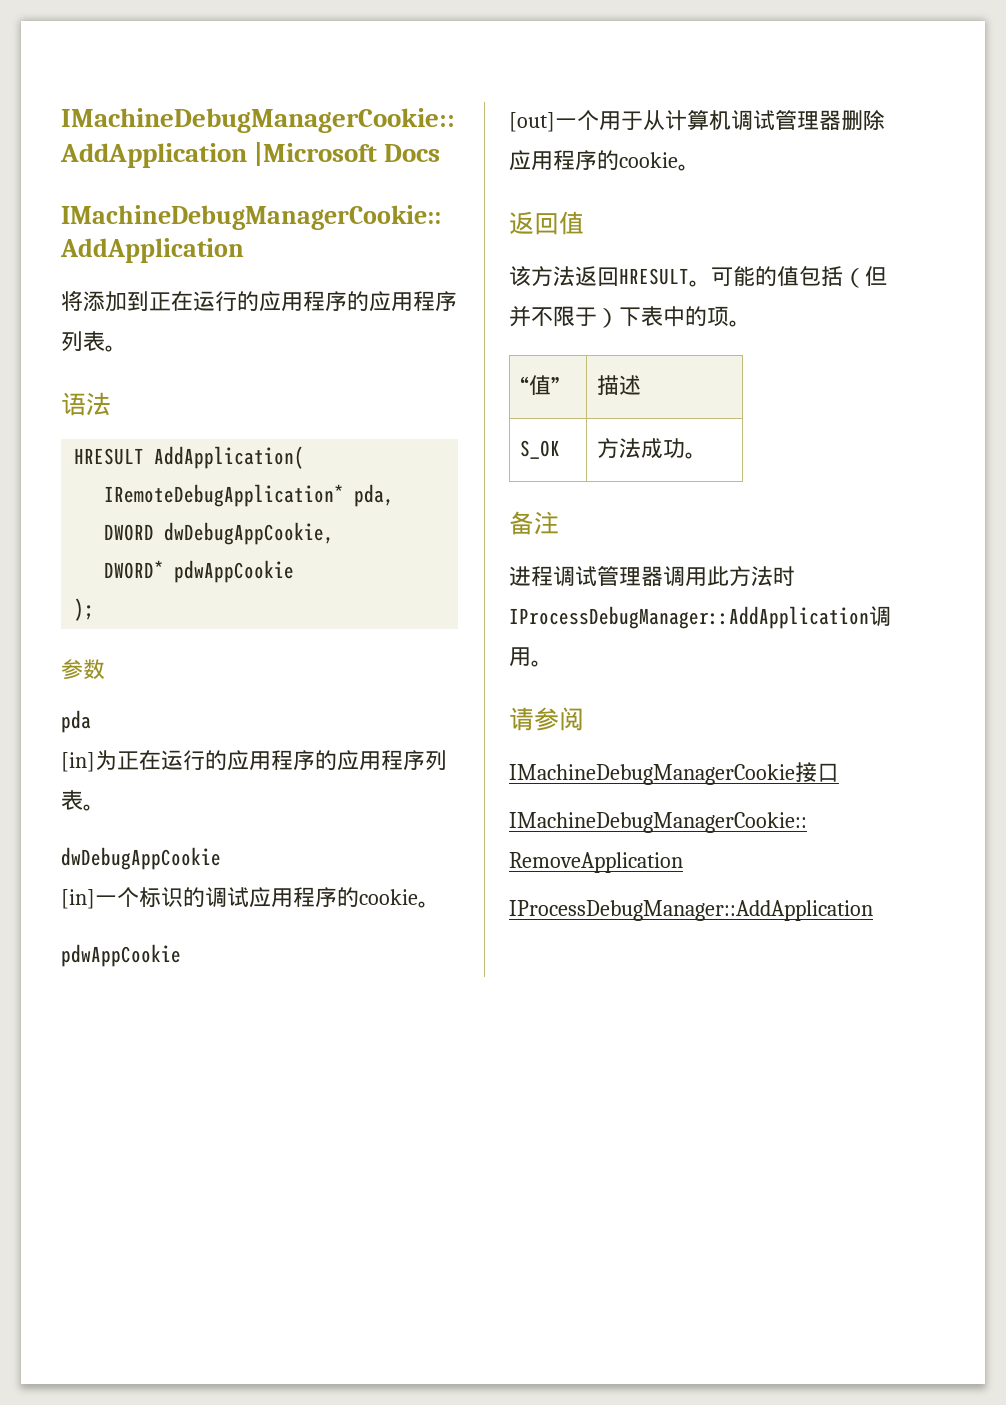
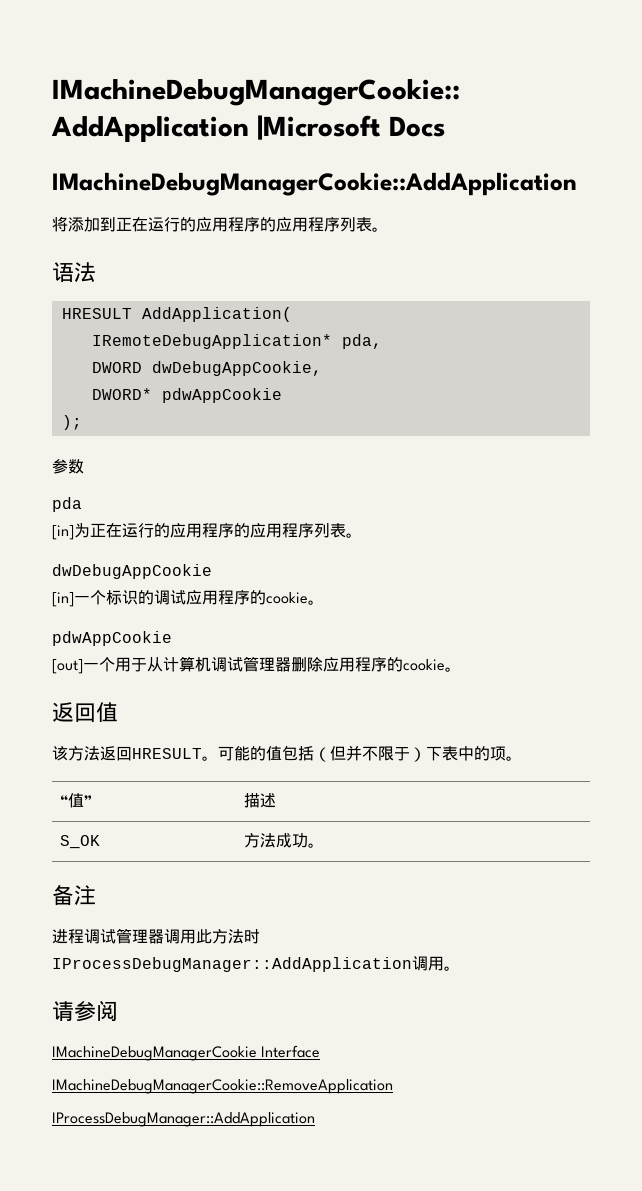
[795,762,839,782] 接口 -> [261,1045,321,1058] Interface

